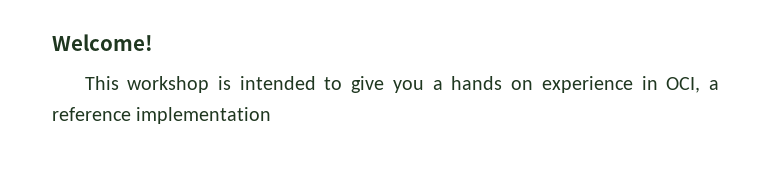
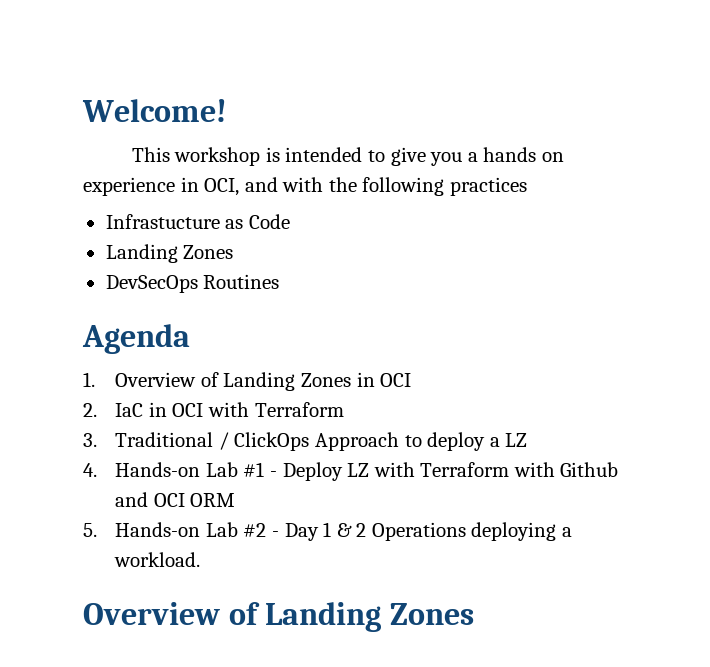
[709,80,720,90] [52,107,272,124] a reference implementation -> [244,177,527,196] [105,214,290,229] [105,244,234,263] [105,274,280,293] [82,324,190,354] [83,372,412,391] [83,402,344,417] [83,432,528,451] [83,462,619,481] [115,492,236,507] [83,522,572,541] [114,552,201,567] [83,602,474,632] and with the following practices // Infrastucture as Code // Landing Zones // DevSecOps Routines // Agenda // 1. Overview of Landing Zones in OCI // 2. IaC in OCI with Terraform // 3. Traditional / ClickOps Approach to deploy a LZ // 4. Hands-on Lab #1 - Deploy LZ with Terraform with Github and OCI ORM // 5. Hands-on Lab #2 - Day 1 & 2 Operations deploying a workload. // Overview of Landing Zones

